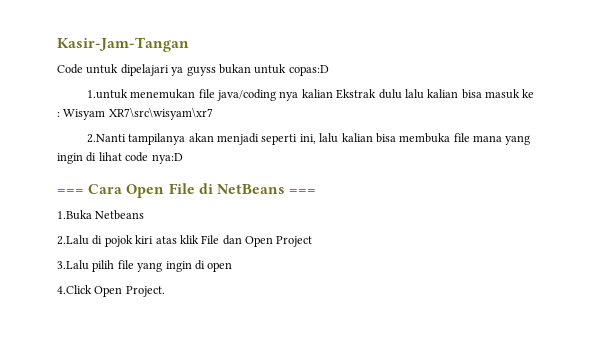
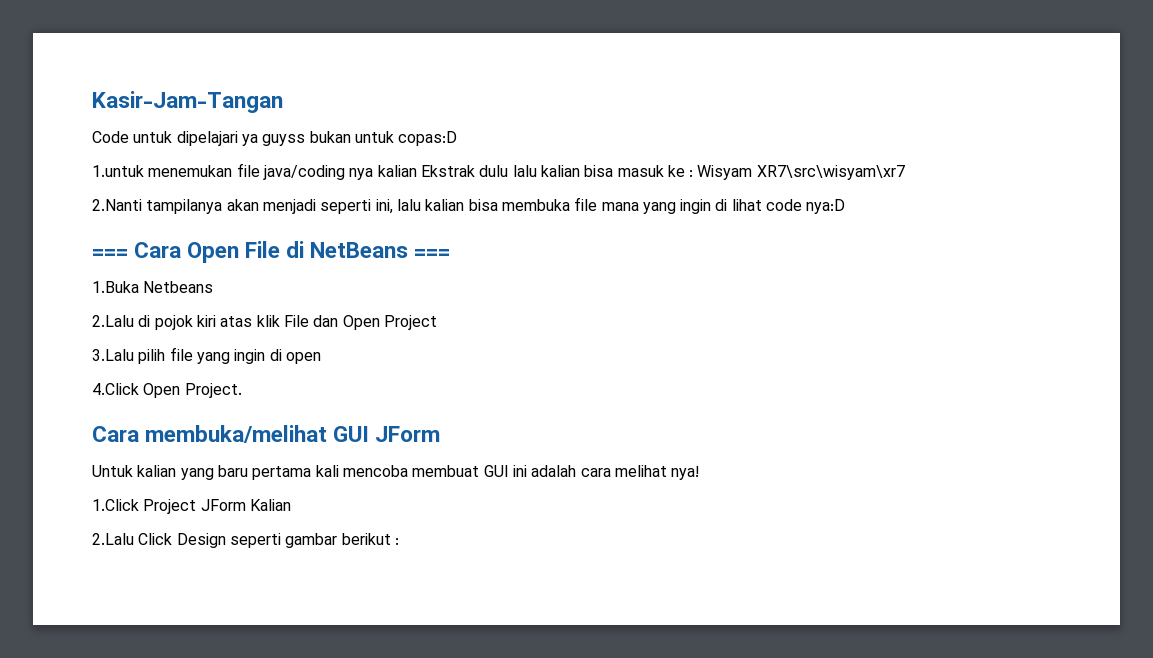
(165, 291) none -> [92,425,441,443] [92,465,700,480] [92,499,291,514] [92,533,399,548] // Cara membuka/melihat GUI JForm // Untuk kalian yang baru pertama kali mencoba membuat GUI ini adalah cara melihat nya! // 1.Click Project JForm Kalian // 2.Lalu Click Design seperti gambar berikut :

